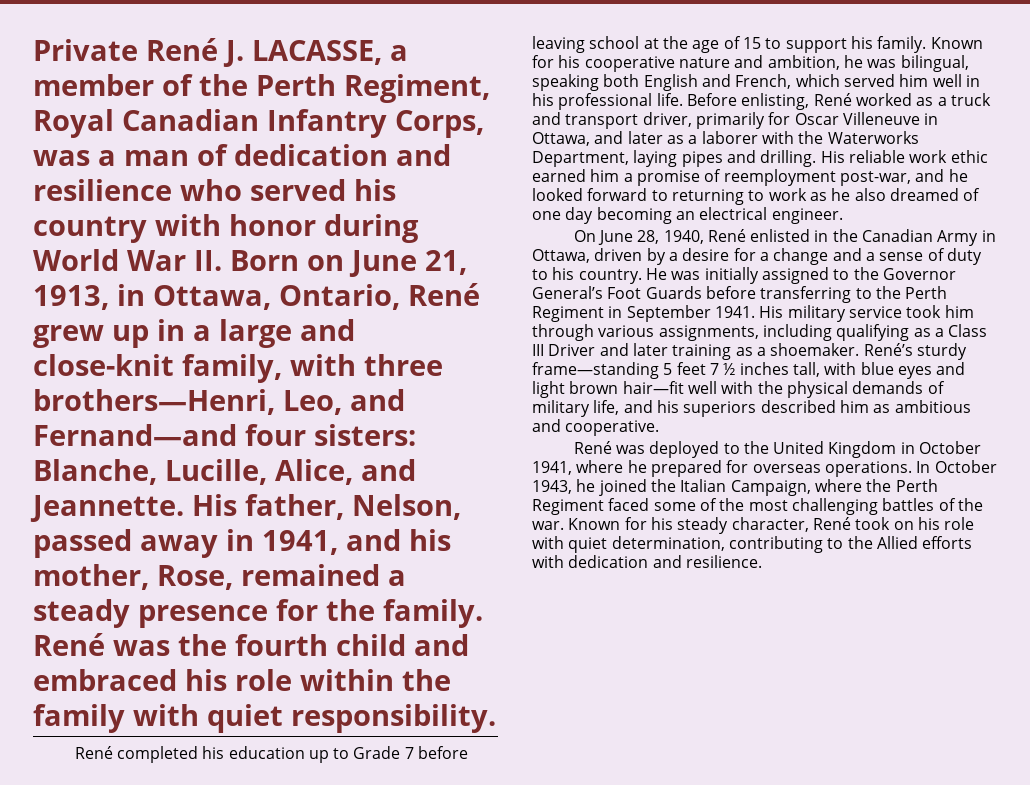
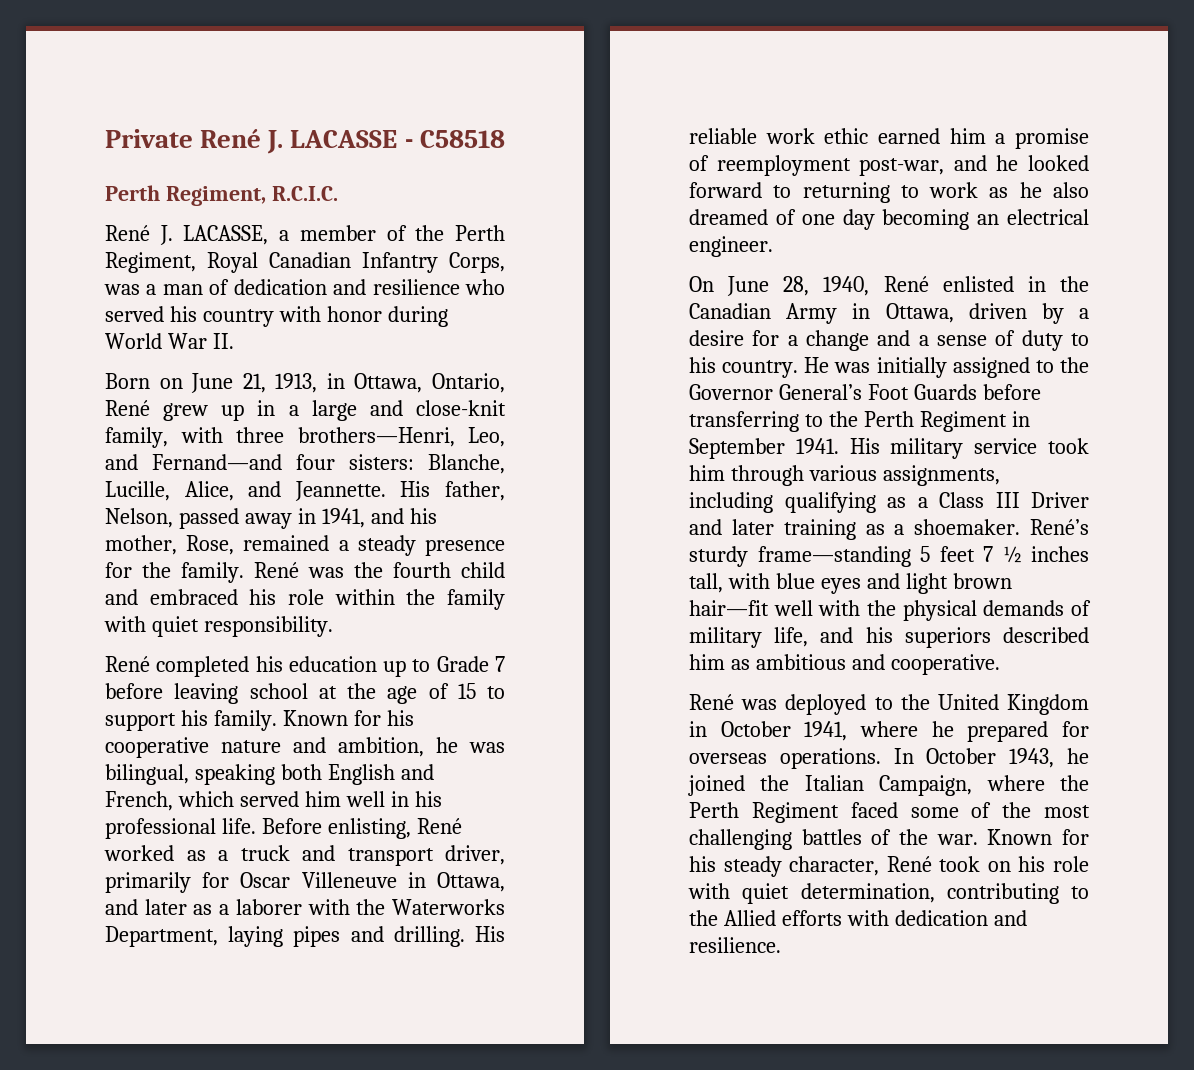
(244, 53) none -> [290,130,505,148] [105,185,338,206] [105,225,173,245] LACASSE - C58518 // Perth Regiment, R.C.I.C. // René J.
(222, 260) none -> (234, 341) //

